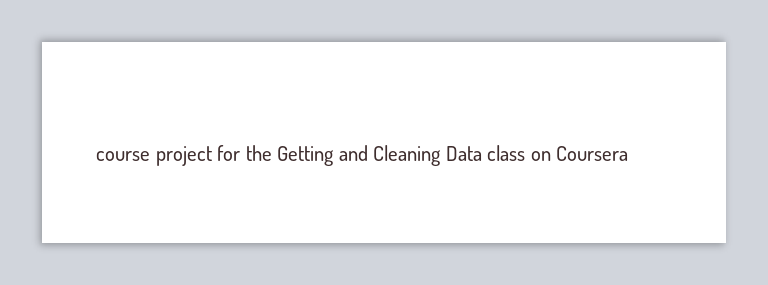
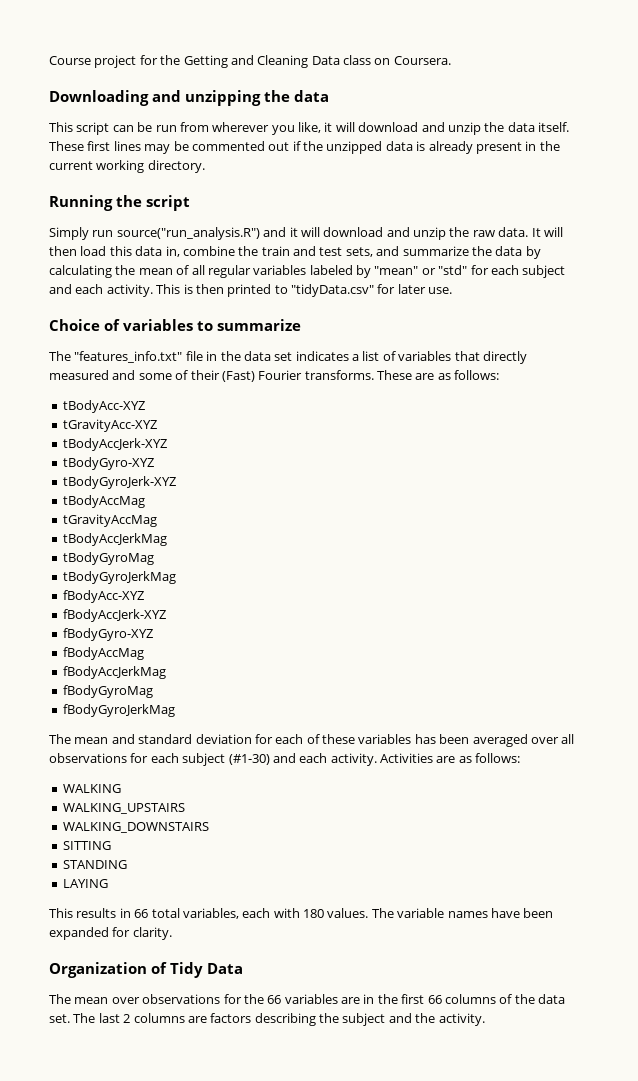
[96,151,150,161] course -> [49,56,91,65] Course
[556,146,629,161] Coursera -> [393,56,451,65] [49,90,329,106] [49,122,569,135] [49,141,560,154] [49,160,205,173] [49,195,190,211] [49,227,563,240] [49,246,541,259] [49,265,566,278] [49,284,453,297] [49,319,301,331] [49,351,527,364] [49,370,500,382] [62,400,145,413] [62,419,157,432] [62,438,167,451] [62,457,154,470] [62,476,176,489] [62,495,145,508] [62,514,157,527] [62,533,167,546] [62,552,154,565] [62,571,176,584] [62,590,144,603] [62,609,166,622] [62,628,153,641] [62,647,144,660] [62,666,166,679] [62,685,153,698] [62,704,175,717] [49,734,575,747] [49,753,521,766] [62,784,121,793] [62,803,185,814] [62,822,209,833] [62,841,111,850] [62,860,127,869] [62,879,108,888] [49,908,554,919] [49,927,172,940] [49,962,243,978] [49,994,565,1004] [49,1013,485,1026] Coursera. // Downloading and unzipping the data // This script can be run from wherever you like, it will download and unzip the data itself. These first lines may be commented out if the unzipped data is already present in the current working directory. // Running the script // Simply run source("run_analysis.R") and it will download and unzip the raw data. It will then load this data in, combine the train and test sets, and summarize the data by calculating the mean of all regular variables labeled by "mean" or "std" for each subject and each activity. This is then printed to "tidyData.csv" for later use. // Choice of variables to summarize // The "features_info.txt" file in the data set indicates a list of variables that directly measured and some of their (Fast) Fourier transforms. These are as follows: // tBodyAcc-XYZ // tGravityAcc-XYZ // tBodyAccJerk-XYZ // tBodyGyro-XYZ // tBodyGyroJerk-XYZ // tBodyAccMag // tGravityAccMag // tBodyAccJerkMag // tBodyGyroMag // tBodyGyroJerkMag // fBodyAcc-XYZ // fBodyAccJerk-XYZ // fBodyGyro-XYZ // fBodyAccMag // fBodyAccJerkMag // fBodyGyroMag // fBodyGyroJerkMag // The mean and standard deviation for each of these variables has been averaged over all observations for each subject (#1-30) and each activity. Activities are as follows: // WALKING // WALKING_UPSTAIRS // WALKING_DOWNSTAIRS // SITTING // STANDING // LAYING // This results in 66 total variables, each with 180 values. The variable names have been expanded for clarity. // Organization of Tidy Data // The mean over observations for the 66 variables are in the first 66 columns of the data set. The last 2 columns are factors describing the subject and the activity.

